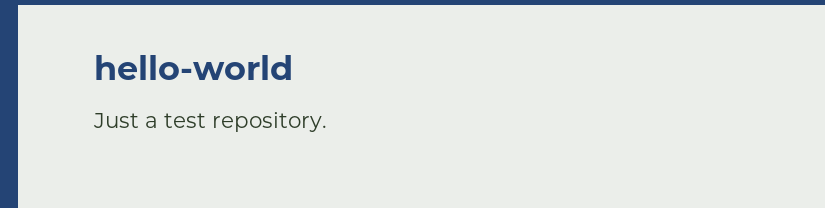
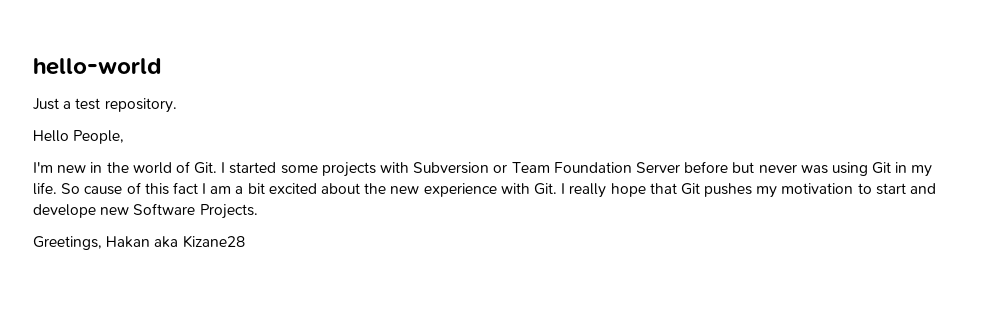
(327, 122) none -> [33,130,125,144] [33,161,933,177] [33,182,936,198] [33,203,258,219] [33,235,245,250] // Hello People, // I'm new in the world of Git. I started some projects with Subversion or Team Foundation Server before but never was using Git in my life. So cause of this fact I am a bit excited about the new experience with Git. I really hope that Git pushes my motivation to start and develope new Software Projects. // Greetings, Hakan aka Kizane28

